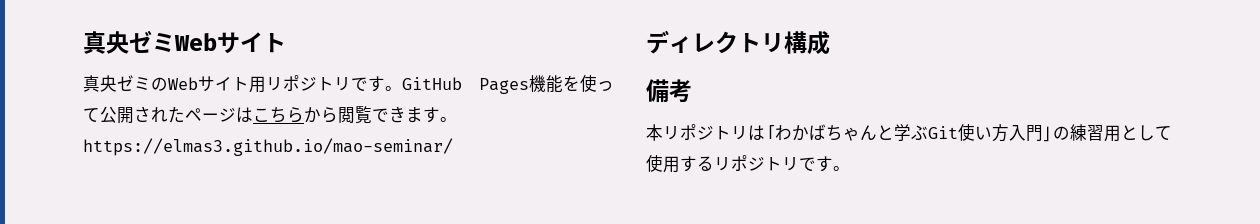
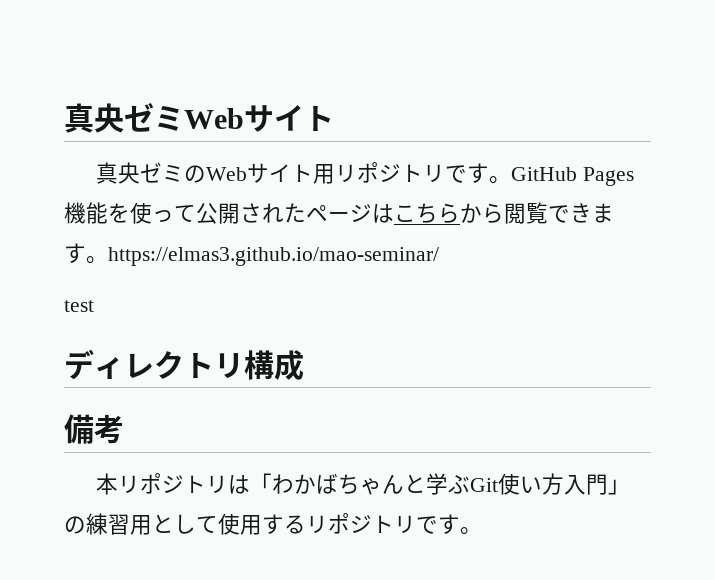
(453, 147) none -> [64,300,94,312] // test

